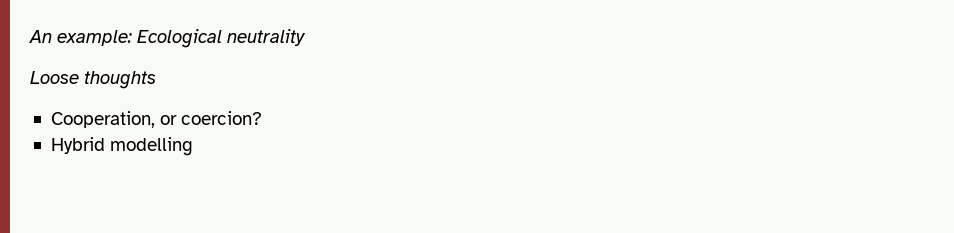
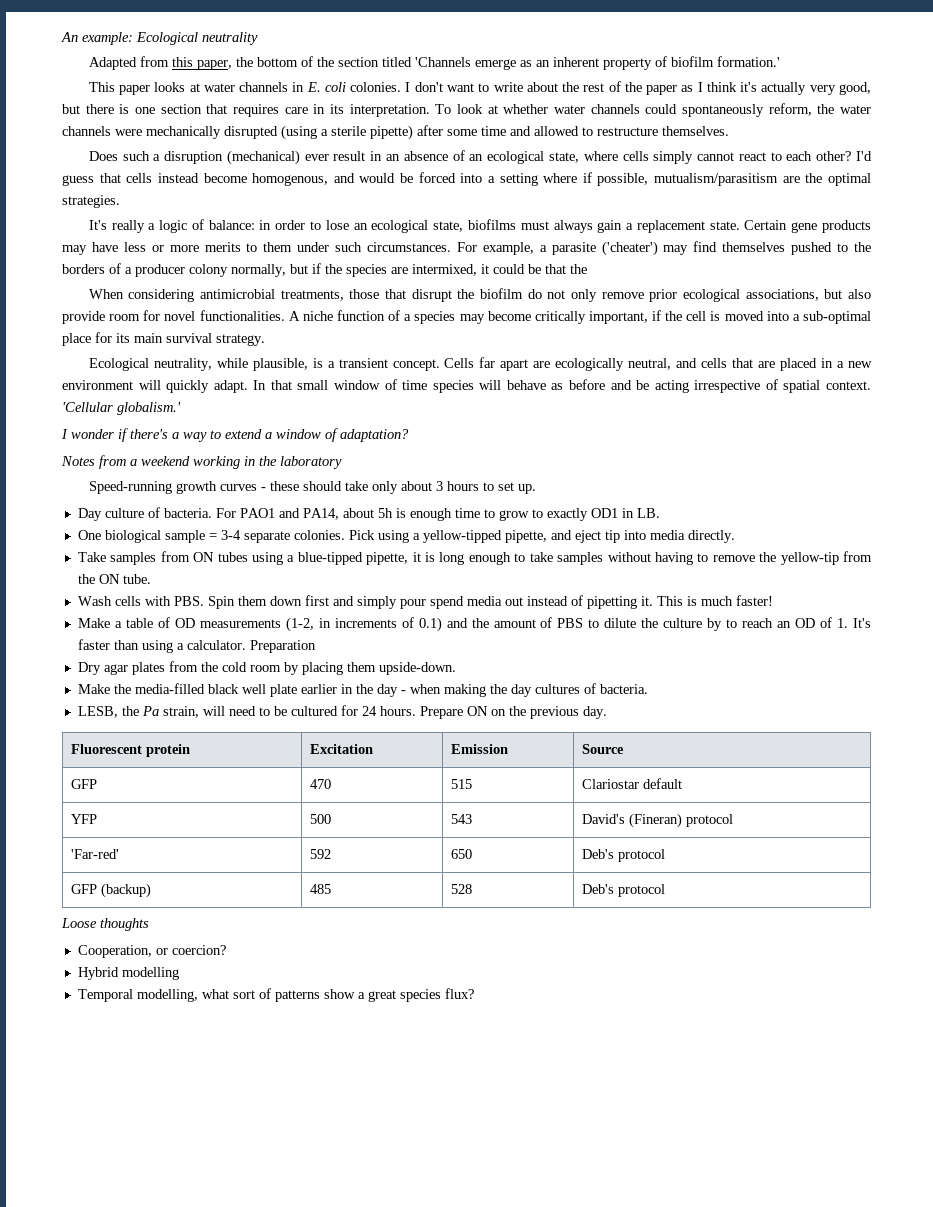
(307, 37) none -> [88,56,780,70] [88,81,872,95] [62,103,871,117] [62,125,729,140] [88,150,872,165] [62,172,872,186] [62,195,120,208] [88,219,871,233] [62,241,872,256] [62,263,587,277] [88,288,872,302] [62,310,871,324] [62,332,265,346] [88,357,872,371] [62,379,871,393] [62,402,181,415] [61,428,409,442] [61,455,342,469] [88,481,536,494] [77,507,660,521] [77,530,735,543] [77,551,872,565] [77,574,151,584] [77,595,773,609] [77,617,871,632] [77,639,316,653] [77,661,456,675] [77,683,648,697] [77,705,607,719] [71,744,191,757] [310,744,374,754] [451,744,509,754] [582,744,625,754] [71,779,98,789] [310,779,332,789] [451,779,473,789] [582,778,683,789] [71,814,98,824] [310,814,332,824] [451,814,473,824] [582,813,734,828] [71,849,120,859] [310,849,332,859] [451,849,473,859] [582,849,666,862] [71,883,152,898] [310,884,332,894] [451,884,473,894] [582,884,666,897] // Adapted from this paper, the bottom of the section titled 'Channels emerge as an inherent property of biofilm formation.' // This paper looks at water channels in E. coli colonies. I don't want to write about the rest of the paper as I think it's actually very good, but there is one section that requires care in its interpretation. To look at whether water channels could spontaneously reform, the water channels were mechanically disrupted (using a sterile pipette) after some time and allowed to restructure themselves. // Does such a disruption (mechanical) ever result in an absence of an ecological state, where cells simply cannot react to each other? I'd guess that cells instead become homogenous, and would be forced into a setting where if possible, mutualism/parasitism are the optimal strategies. // It's really a logic of balance: in order to lose an ecological state, biofilms must always gain a replacement state. Certain gene products may have less or more merits to them under such circumstances. For example, a parasite ('cheater') may find themselves pushed to the borders of a producer colony normally, but if the species are intermixed, it could be that the // When considering antimicrobial treatments, those that disrupt the biofilm do not only remove prior ecological associations, but also provide room for novel functionalities. A niche function of a species may become critically important, if the cell is moved into a sub-optimal place for its main survival strategy. // Ecological neutrality, while plausible, is a transient concept. Cells far apart are ecologically neutral, and cells that are placed in a new environment will quickly adapt. In that small window of time species will behave as before and be acting irrespective of spatial context. 'Cellular globalism.' // I wonder if there's a way to extend a window of adaptation? // Notes from a weekend working in the laboratory // Speed-running growth curves - these should take only about 3 hours to set up. // Day culture of bacteria. For PAO1 and PA14, about 5h is enough time to grow to exactly OD1 in LB. // One biological sample = 3-4 separate colonies. Pick using a yellow-tipped pipette, and eject tip into media directly. // Take samples from ON tubes using a blue-tipped pipette, it is long enough to take samples without having to remove the yellow-tip from the ON tube. // Wash cells with PBS. Spin them down first and simply pour spend media out instead of pipetting it. This is much faster! // Make a table of OD measurements (1-2, in increments of 0.1) and the amount of PBS to dilute the culture by to reach an OD of 1. It's faster than using a calculator. Preparation // Dry agar plates from the cold room by placing them upside-down. // Make the media-filled black well plate earlier in the day - when making the day cultures of bacteria. // LESB, the Pa strain, will need to be cultured for 24 hours. Prepare ON on the previous day. // Fluorescent protein | Excitation | Emission | Source // GFP | 470 | 515 | Clariostar default // YFP | 500 | 543 | David's (Fineran) protocol // 'Far-red' | 592 | 650 | Deb's protocol // GFP (backup) | 485 | 528 | Deb's protocol
(194, 146) none -> [77,988,474,1002] // Temporal modelling, what sort of patterns show a great species flux?

